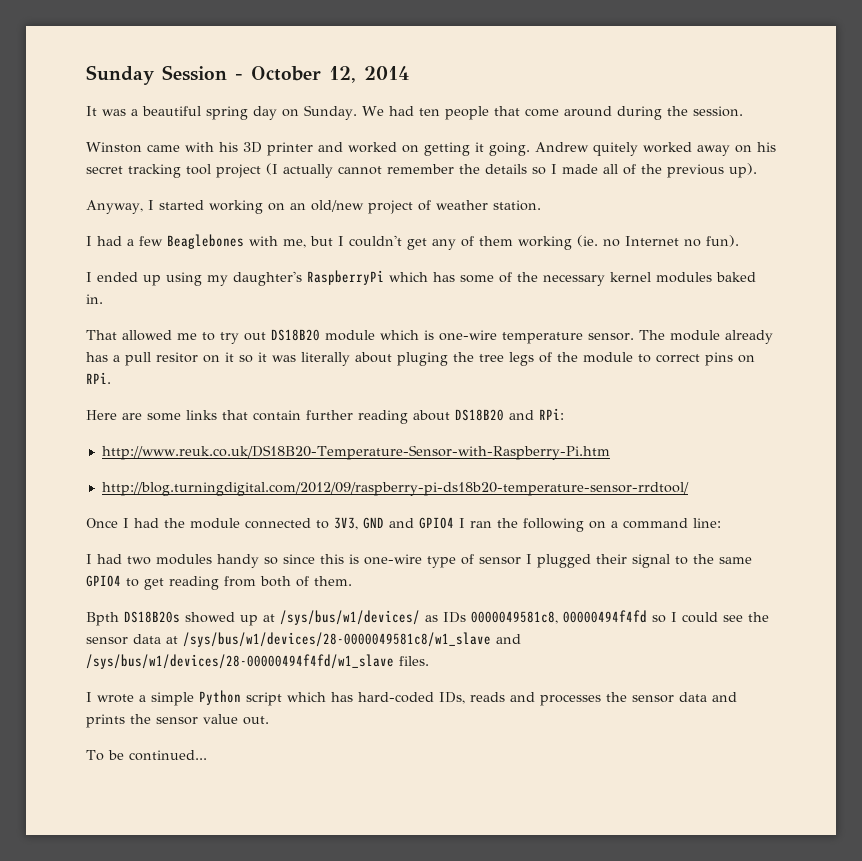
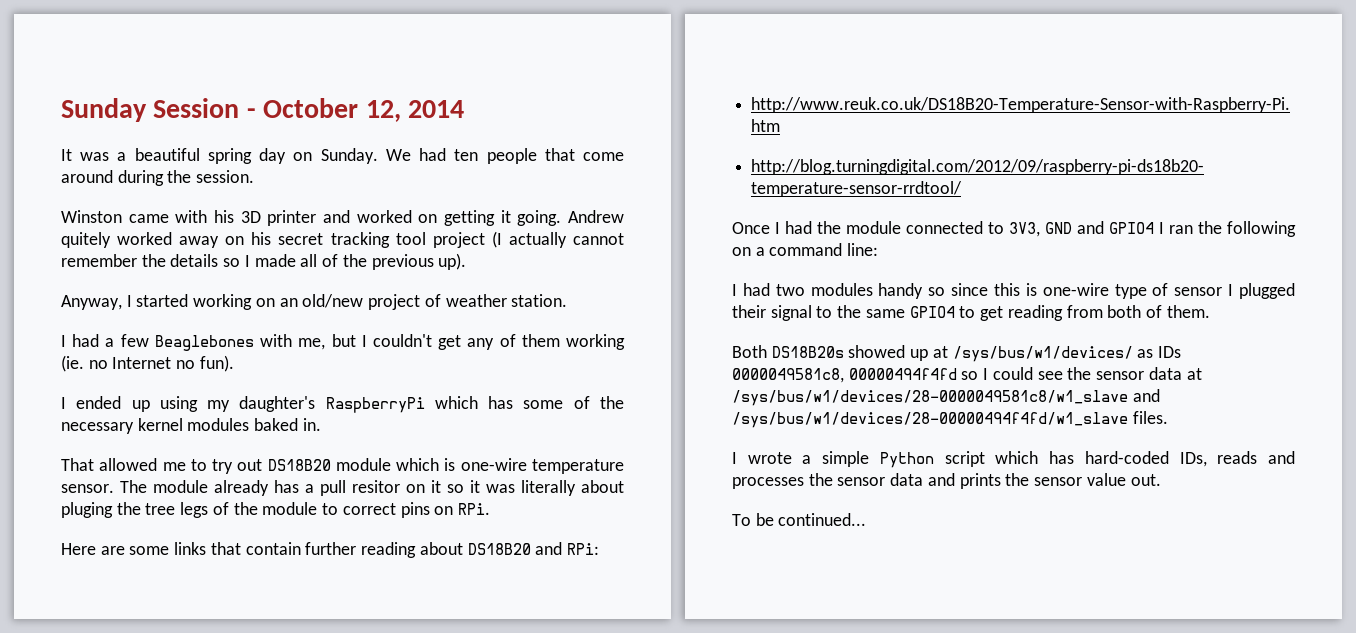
[86,612,119,626] Bpth -> [732,345,767,358] Both

